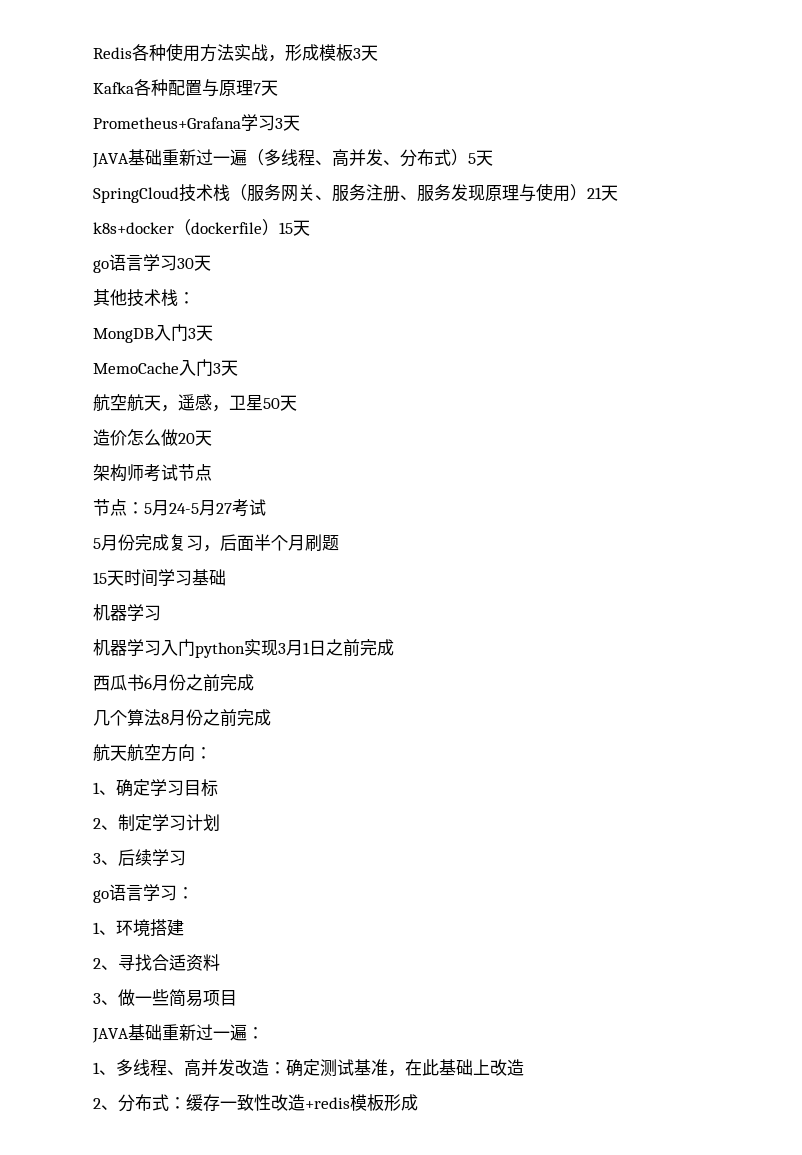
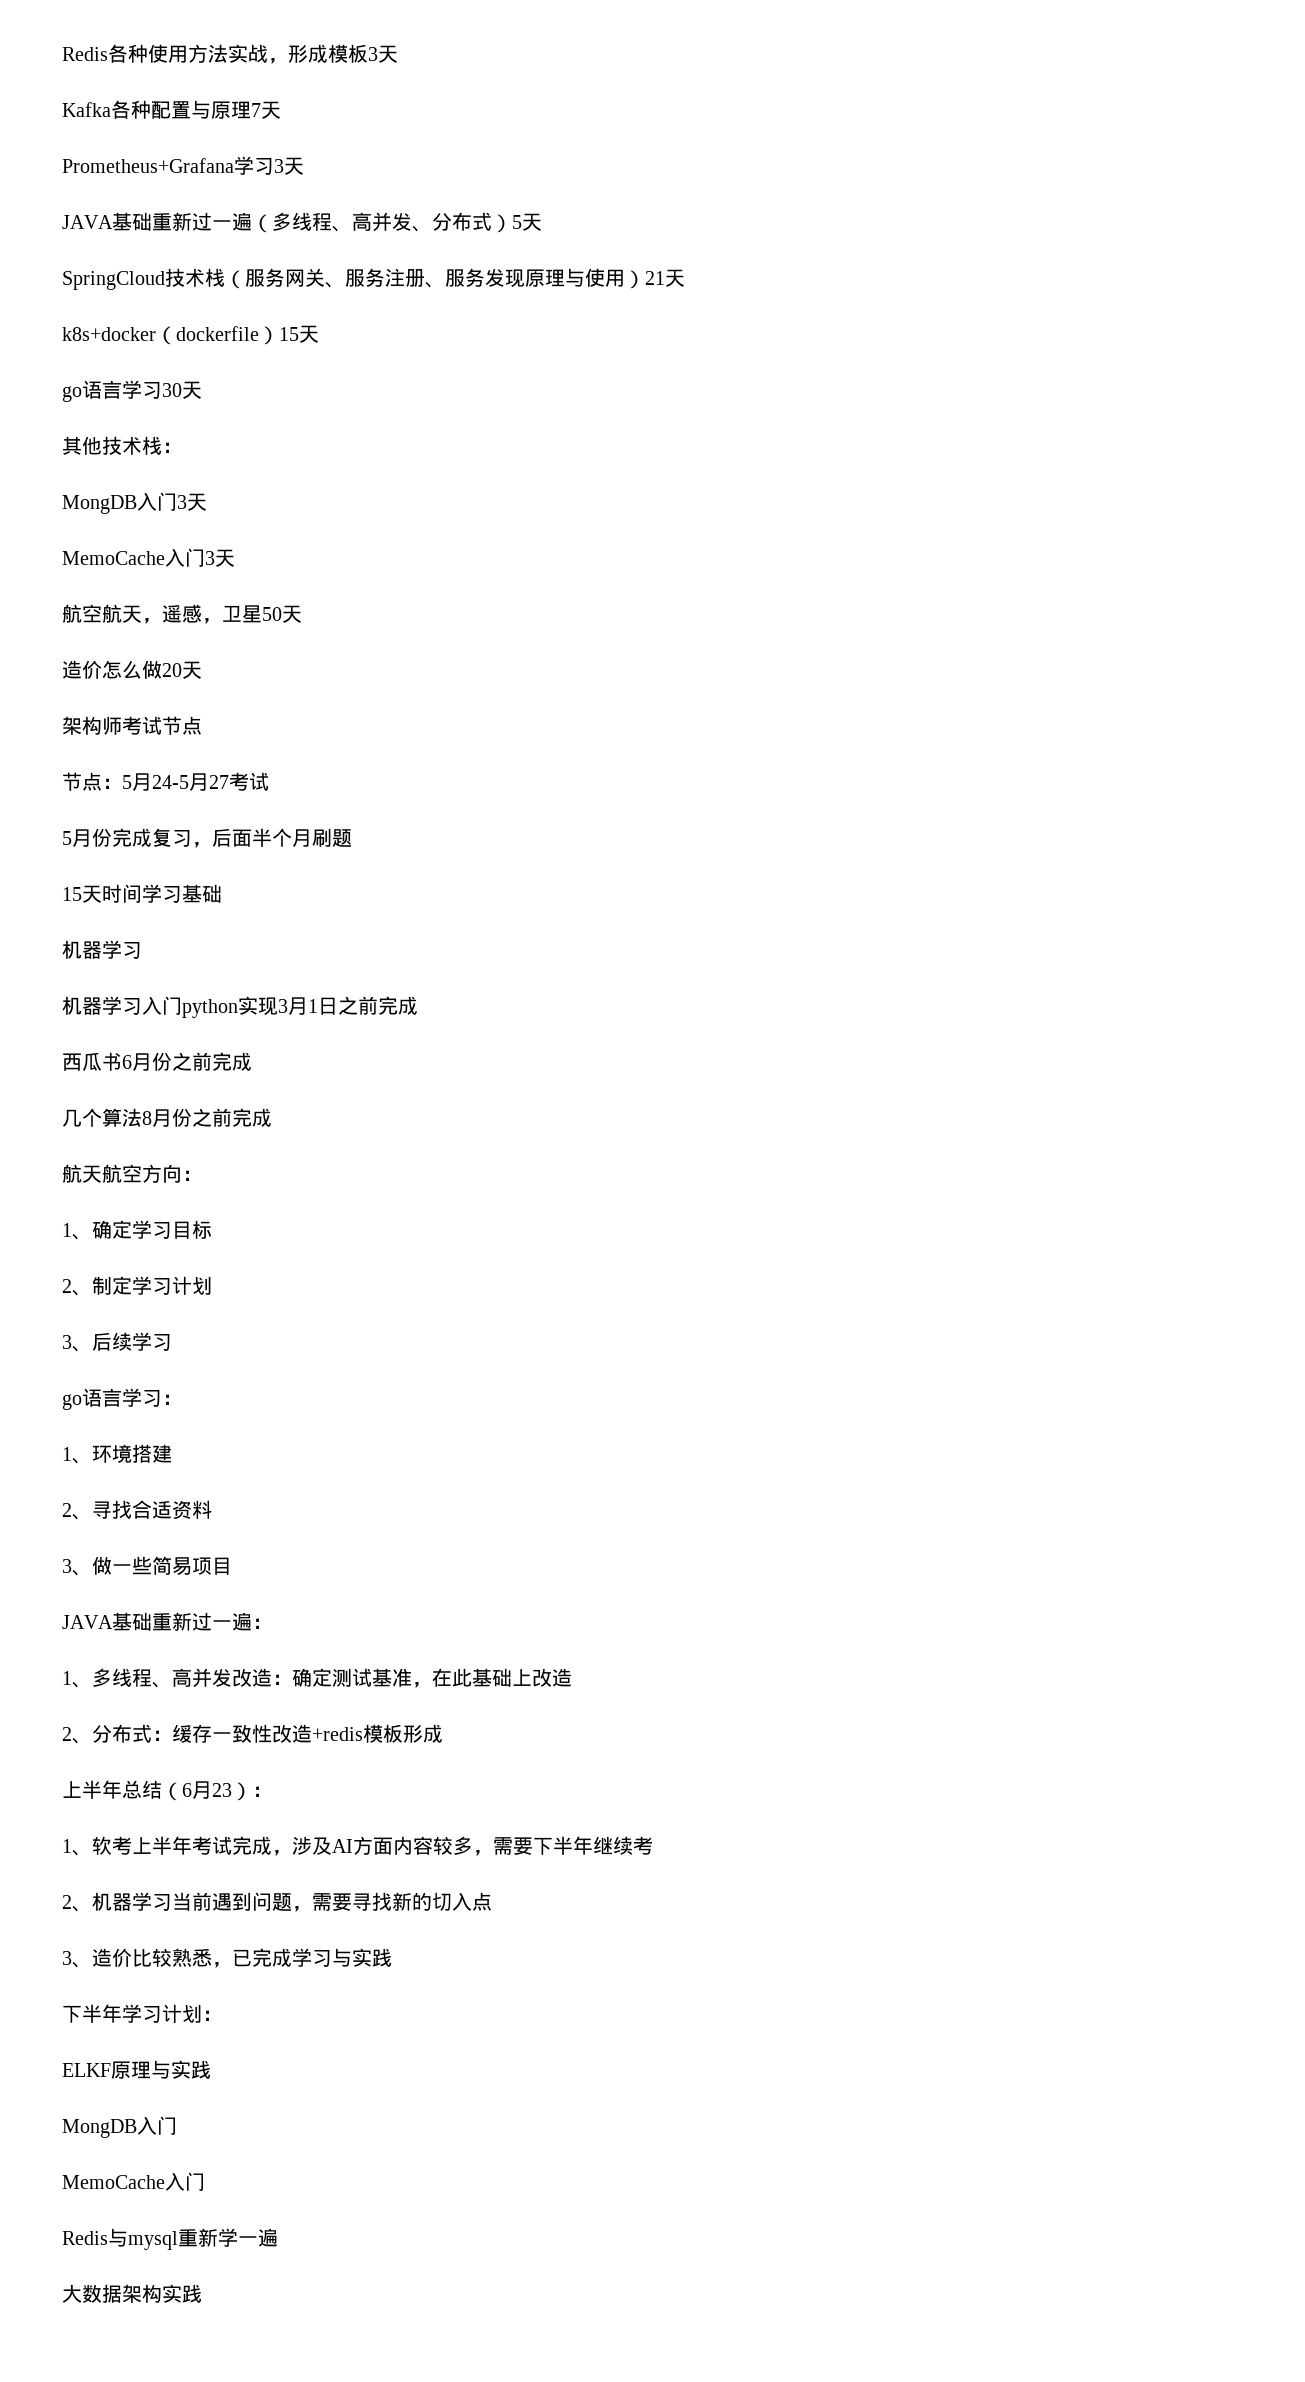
(418, 1102) none -> [62,1780,272,1801] [62,1836,653,1856] [62,1892,492,1912] [62,1948,392,1968] [62,2004,222,2023] [62,2060,211,2079] [62,2116,177,2138] [62,2172,205,2191] [62,2228,278,2250] [62,2284,202,2303] // 上半年总结（6月23）： // 1、软考上半年考试完成，涉及AI方面内容较多，需要下半年继续考 // 2、机器学习当前遇到问题，需要寻找新的切入点 // 3、造价比较熟悉，已完成学习与实践 // 下半年学习计划： // ELKF原理与实践 // MongDB入门 // MemoCache入门 // Redis与mysql重新学一遍 // 大数据架构实践

